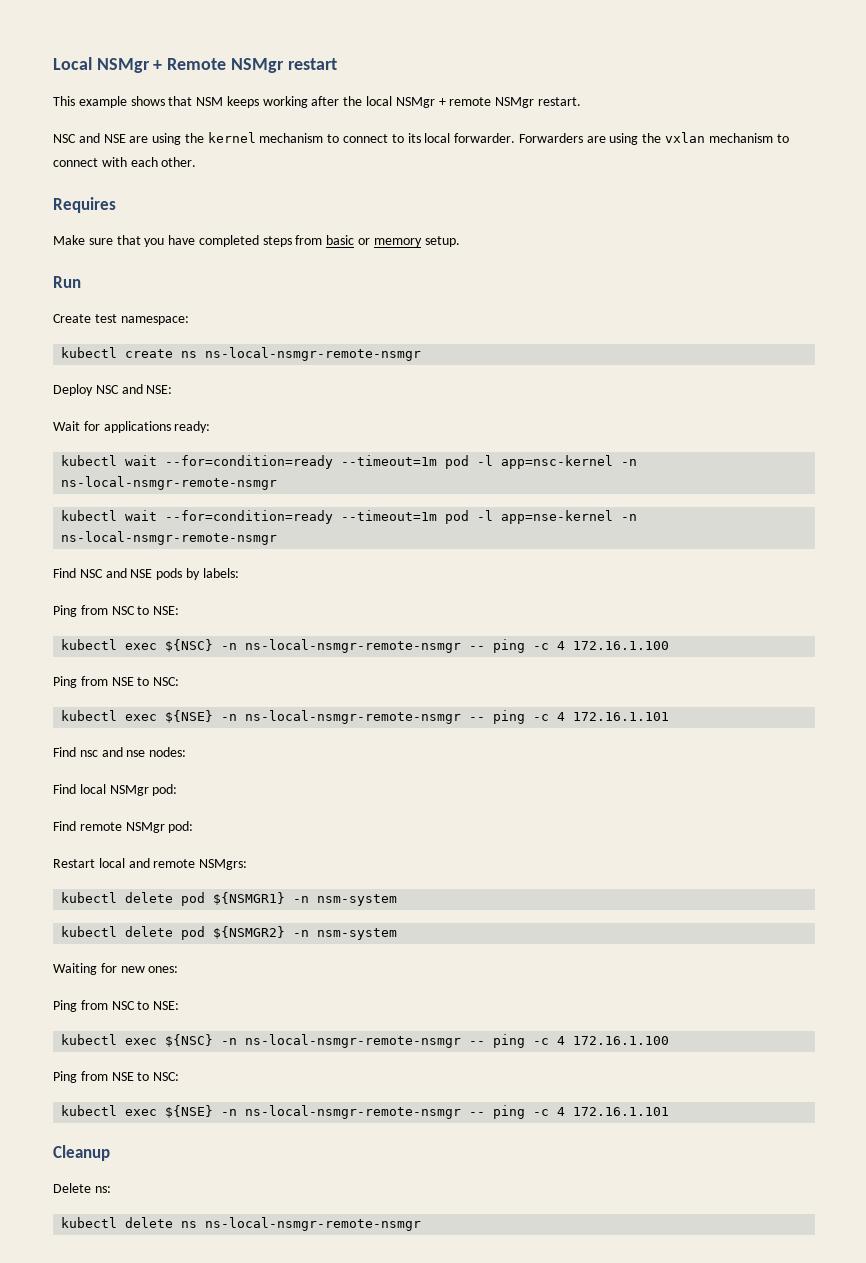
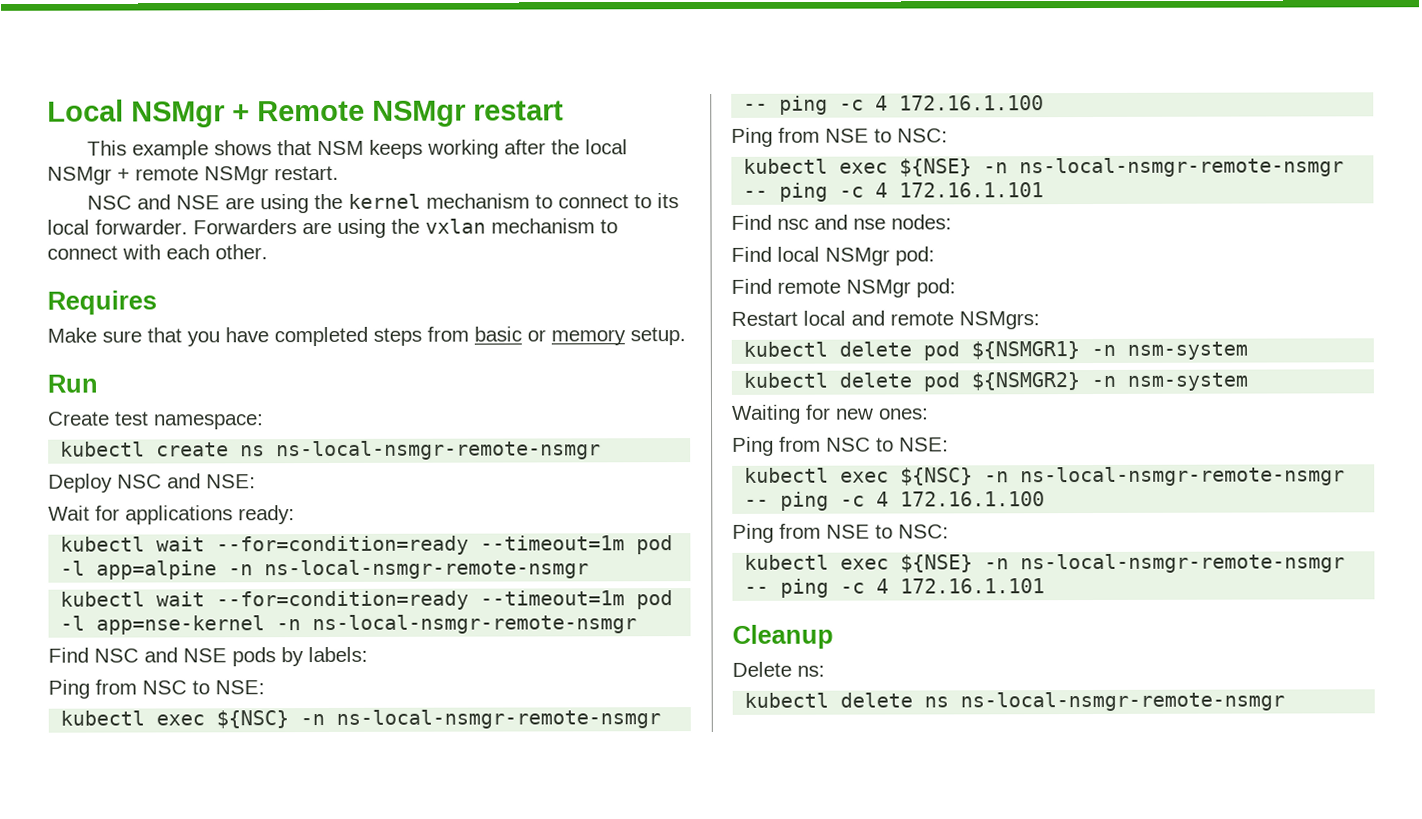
[501,455,614,469] app=nsc-kernel -> [96,560,218,580] app=alpine

